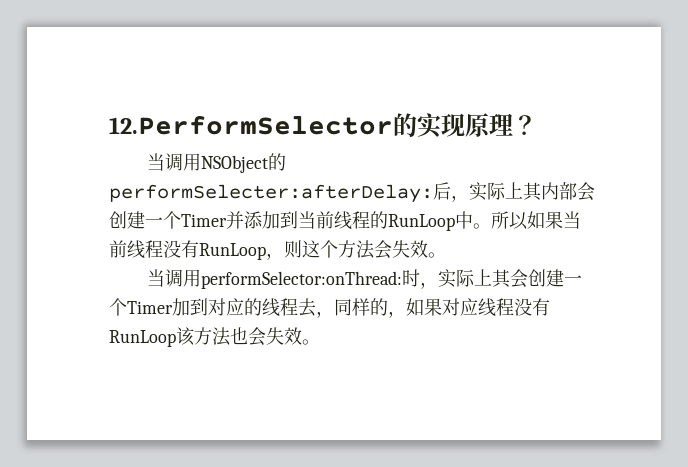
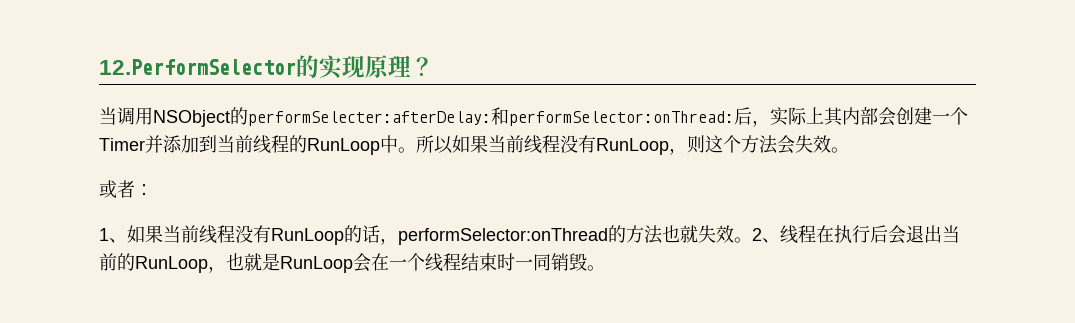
(433, 193) none -> [491,107,734,126] 和performSelector:onThread:
[147,269,583,289] [109,298,550,318] [109,327,302,347] 当调用performSelector:onThread:时，实际上其会创建一个Timer加到对应的线程去，同样的，如果对应线程没有RunLoop该方法也会失效 -> [99,180,153,198] [99,225,960,245] [99,253,587,273] 或者： // 1、如果当前线程没有RunLoop的话，performSelector:onThread的方法也就失效。2、线程在执行后会退出当前的RunLoop，也就是RunLoop会在一个线程结束时一同销毁

